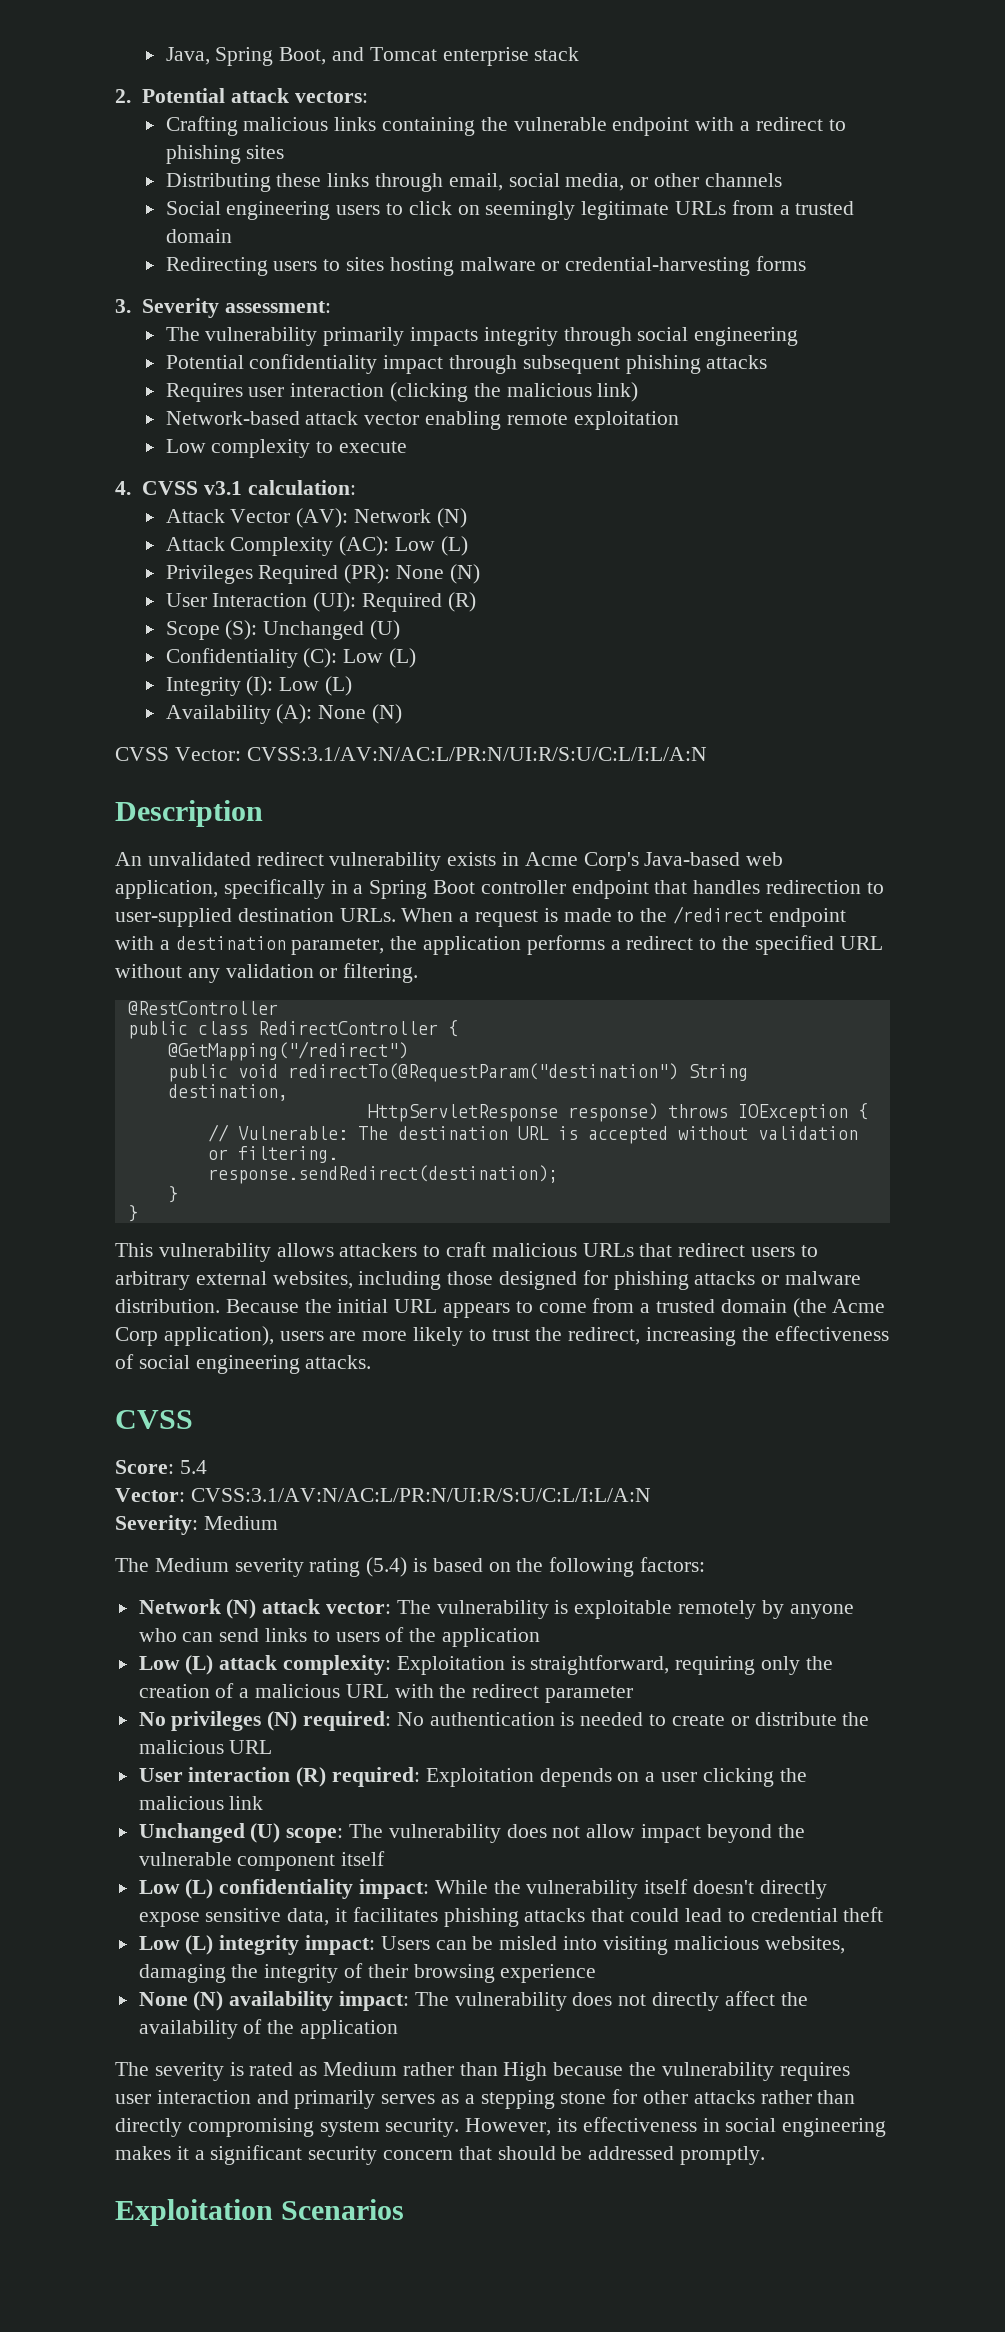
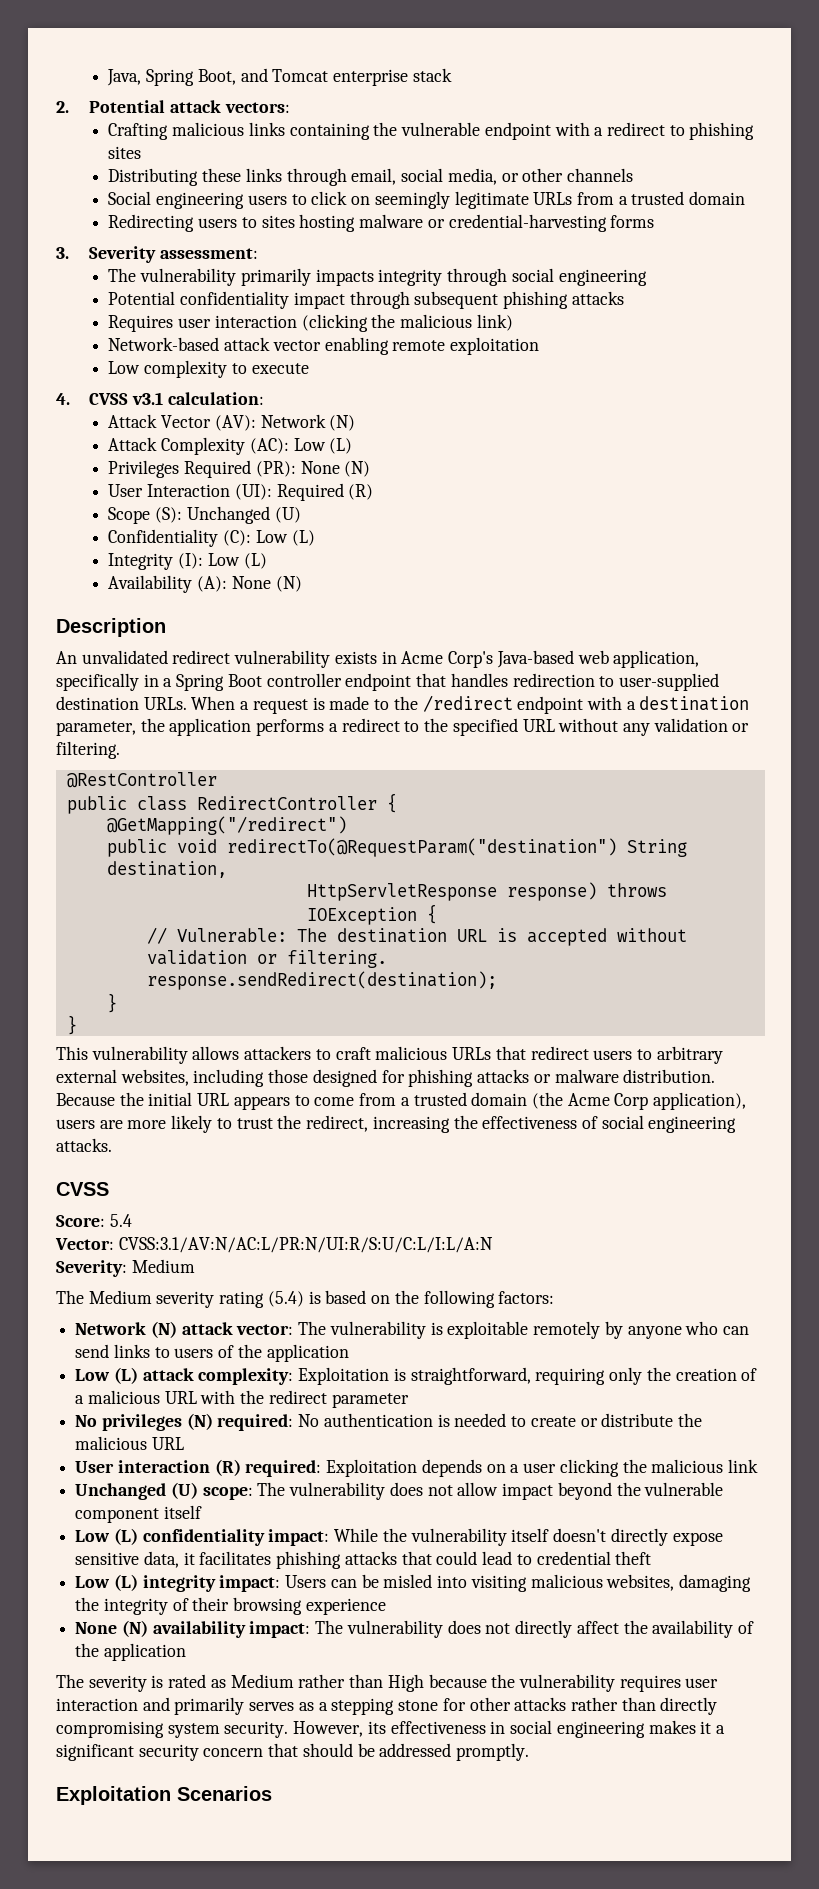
[115,747,707,761] // CVSS Vector: CVSS:3.1/AV:N/AC:L/PR:N/UI:R/S:U/C:L/I:L/A:N -> (302, 584) none

